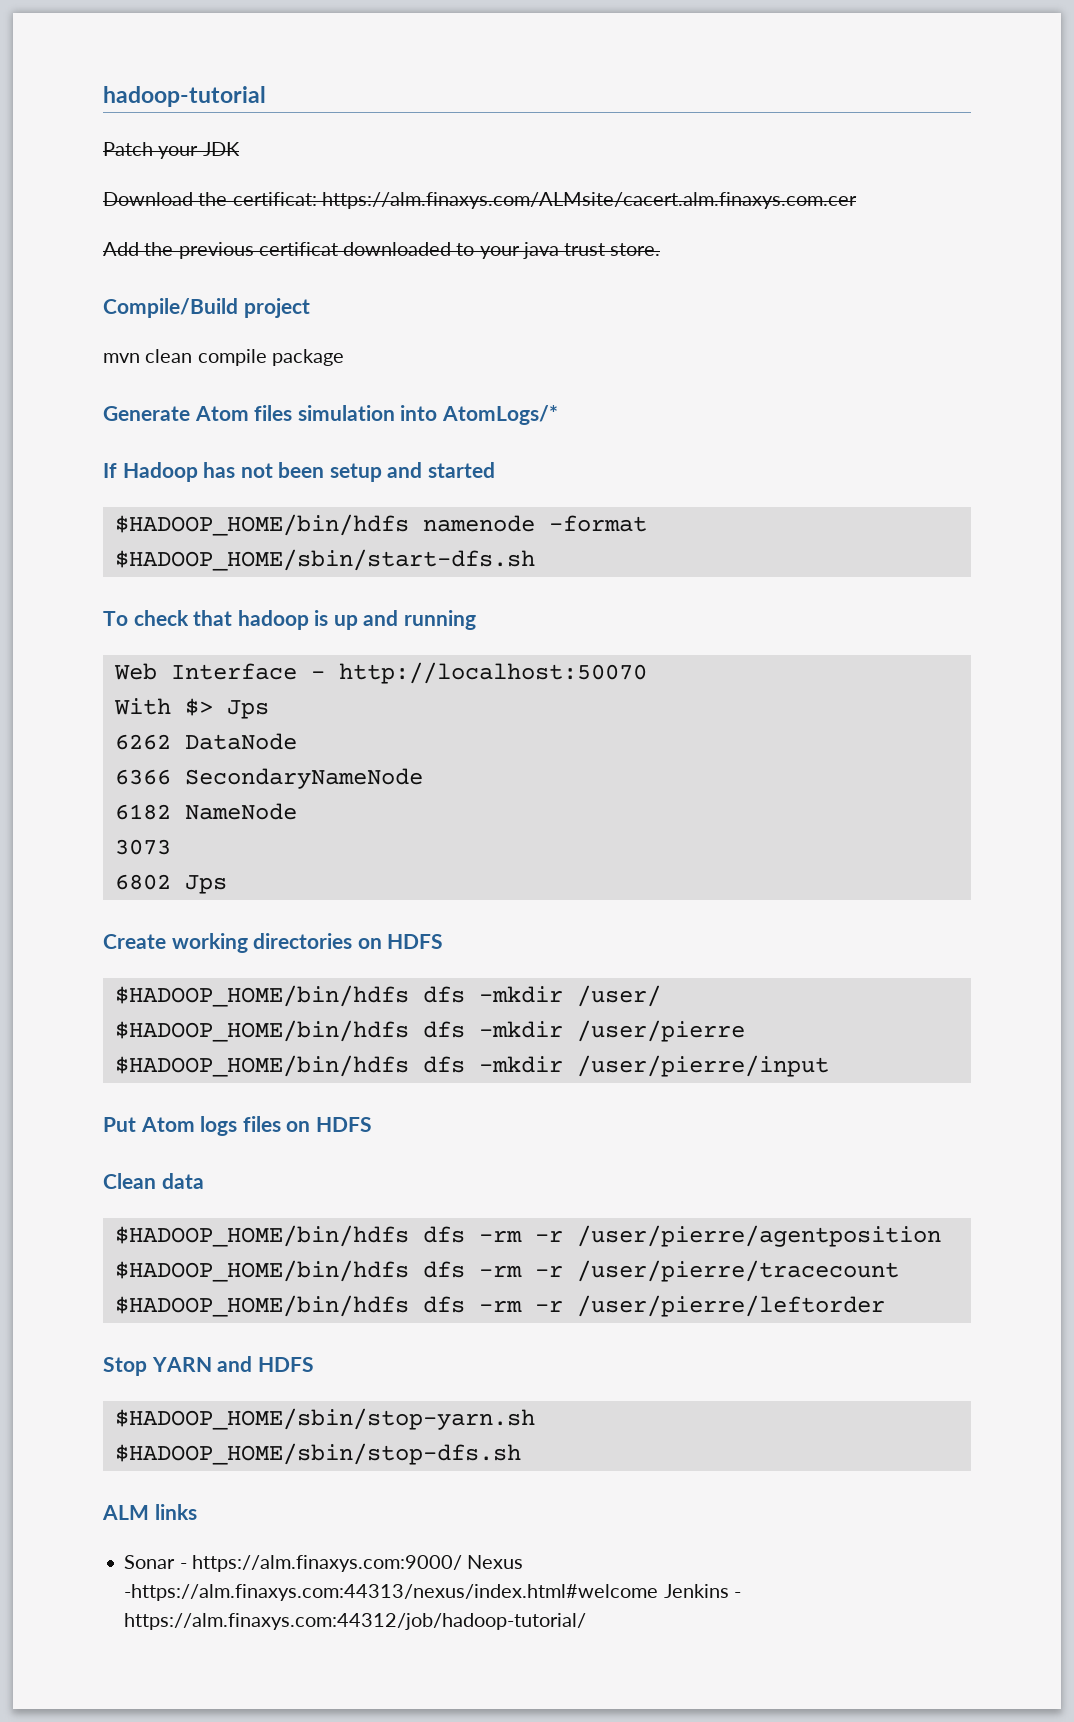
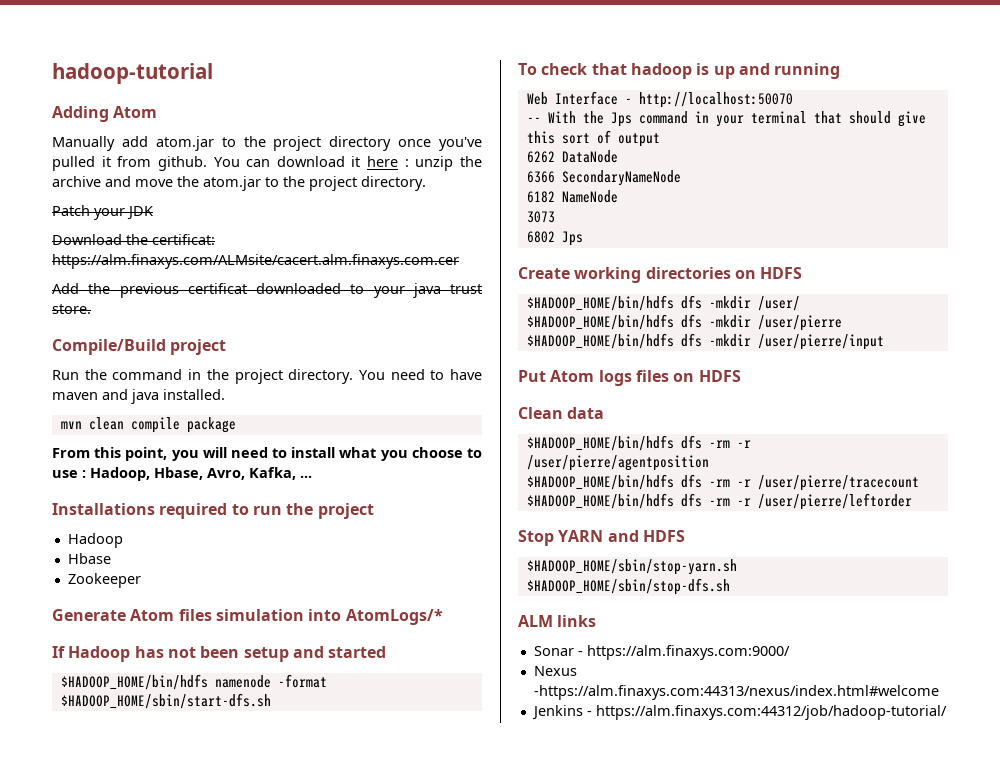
(266, 96) none -> [52,106,158,122] [52,136,482,151] [52,156,482,171] [52,176,426,191] // Adding Atom // Manually add atom.jar to the project directory once you've pulled it from github. You can download it here : unzip the archive and move the atom.jar to the project directory.
[103,349,344,366] mvn clean compile package -> [52,369,482,384] [52,389,225,404] [60,417,236,433] [52,447,483,461] [52,467,312,481] [52,503,374,519] [67,533,123,548] [67,553,111,564] [67,573,141,588] Run the command in the project directory. You need to have maven and java installed. // mvn clean compile package // From this point, you will need to install what you choose to use : Hadoop, Hbase, Avro, Kafka, ... // Installations required to run the project // Hadoop // Hbase // Zookeeper
[113,698,269,719] With $> Jps -> [526,111,926,127] [526,130,660,147] -- With the Jps command in your terminal that should give this sort of output
(462, 1563) none -> (790, 652) //
(659, 1592) none -> (939, 692) //

